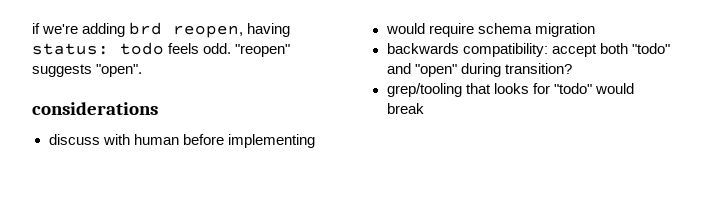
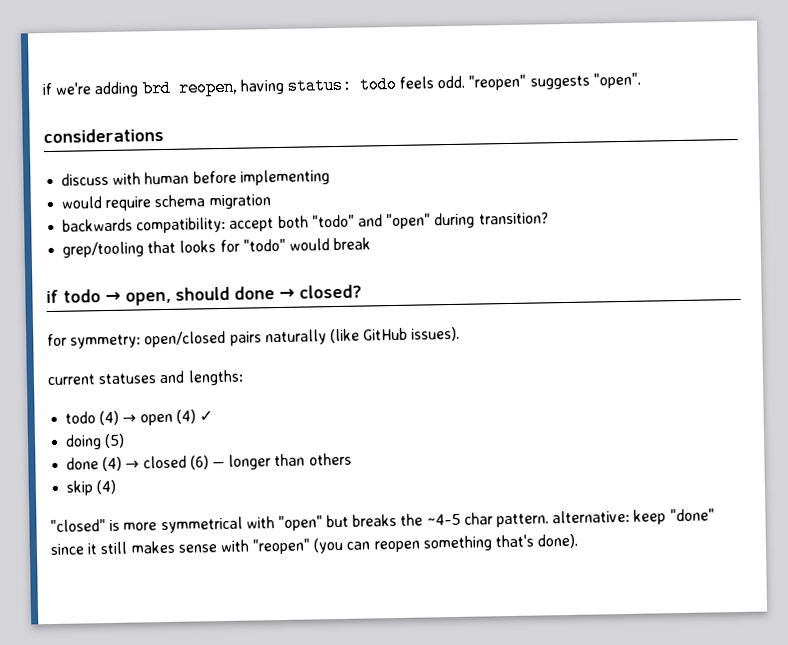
(424, 108) none -> [46,284,362,306] [47,326,461,349] [47,369,244,386] [65,409,213,426] [65,433,126,450] [66,452,352,472] [66,479,117,496] [50,508,715,534] [50,533,579,556] // if todo → open, should done → closed? // for symmetry: open/closed pairs naturally (like GitHub issues). // current statuses and lengths: // todo (4) → open (4) ✓ // doing (5) // done (4) → closed (6) — longer than others // skip (4) // "closed" is more symmetrical with "open" but breaks the ~4-5 char pattern. alternative: keep "done" since it still makes sense with "reopen" (you can reopen something that's done).

